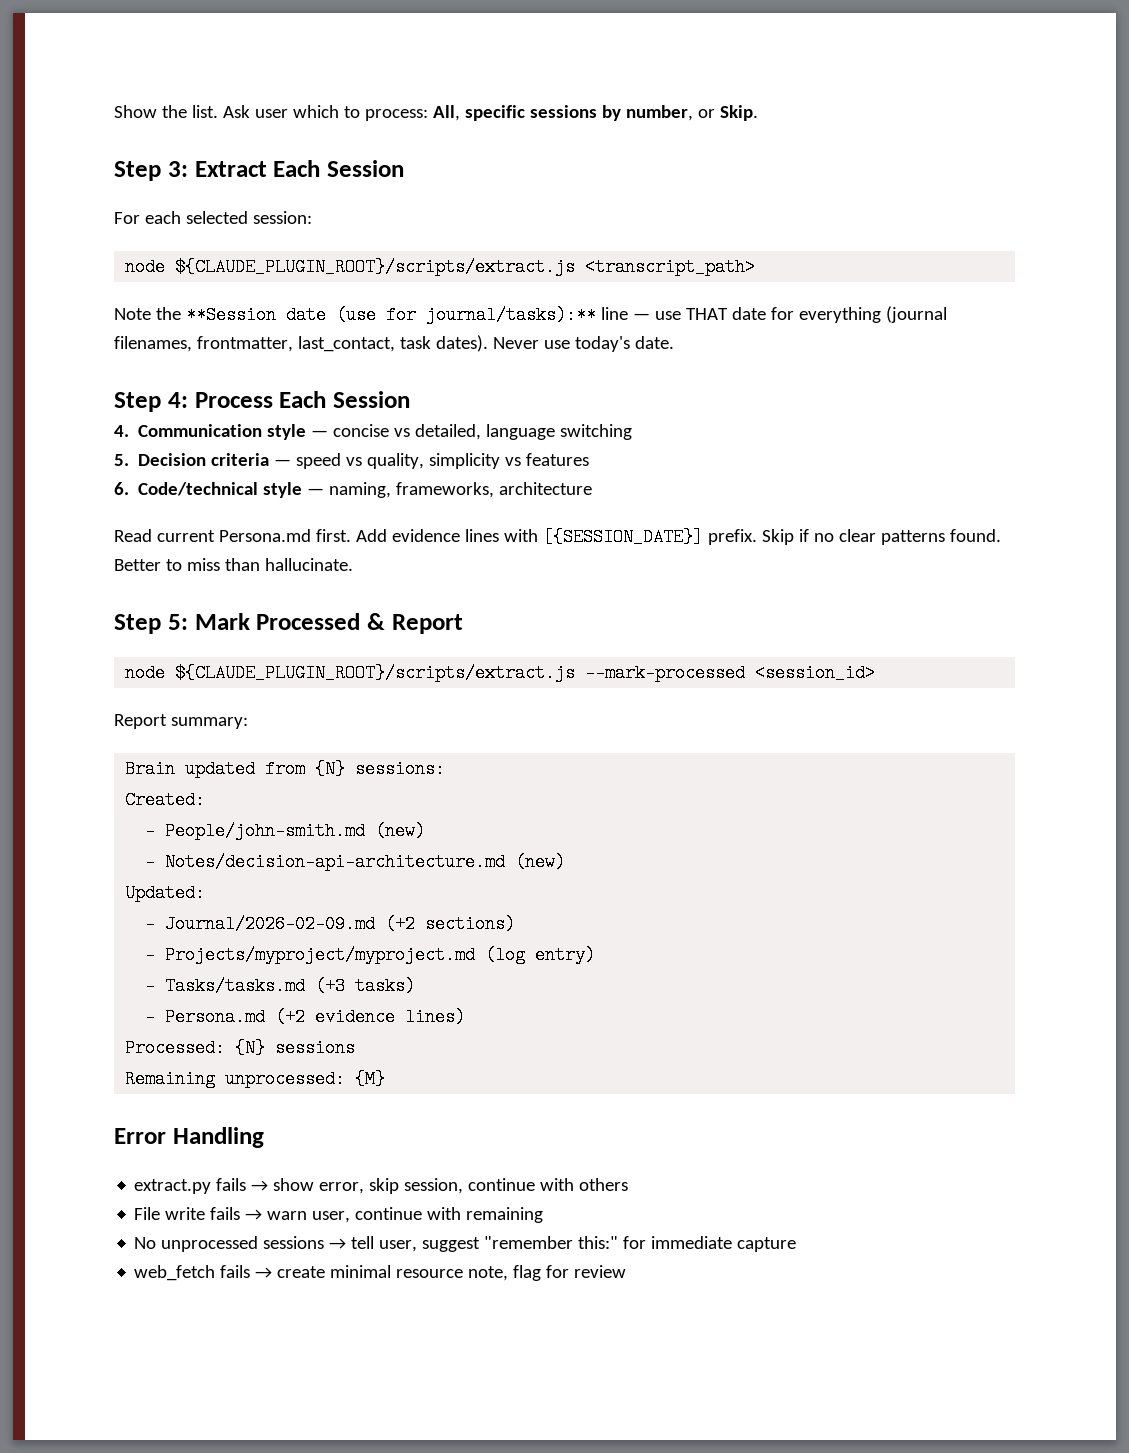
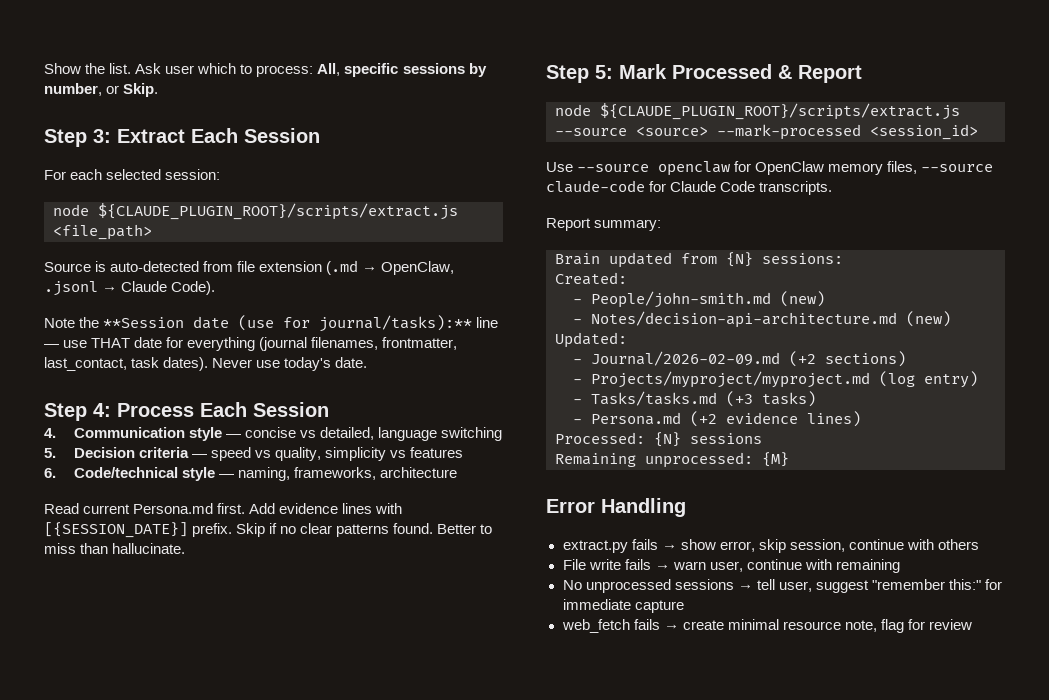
[585,258,756,276] <transcript_path> -> [53,224,152,240] [44,260,455,275] [44,281,216,296] <file_path> // Source is auto-detected from file extension (.md → OpenClaw, .jsonl → Claude Code).
(576, 673) none -> [555,126,708,136] --source <source>
(876, 673) none -> [546,161,994,176] [546,180,833,195] // Use --source openclaw for OpenClaw memory files, --source claude-code for Claude Code transcripts.

